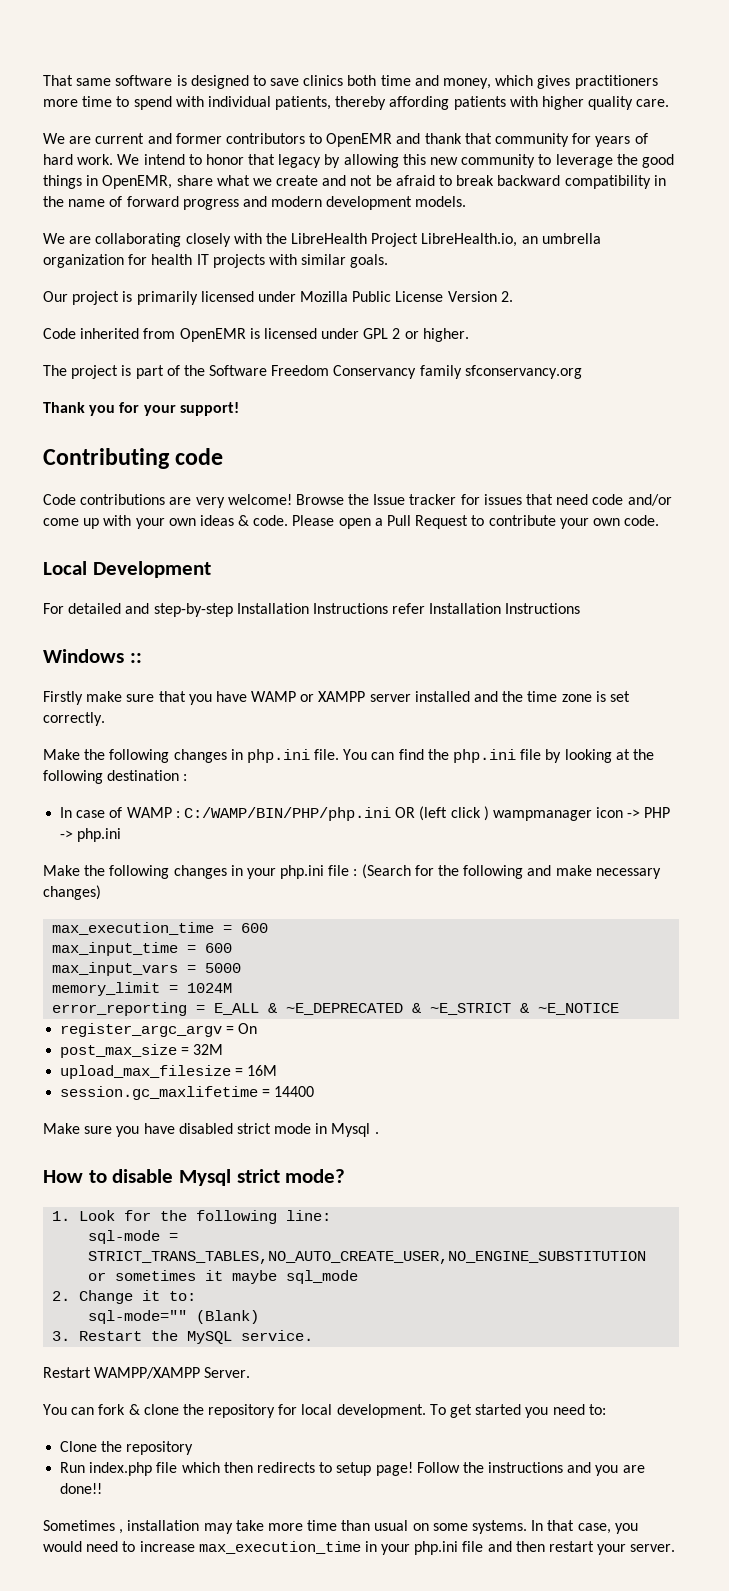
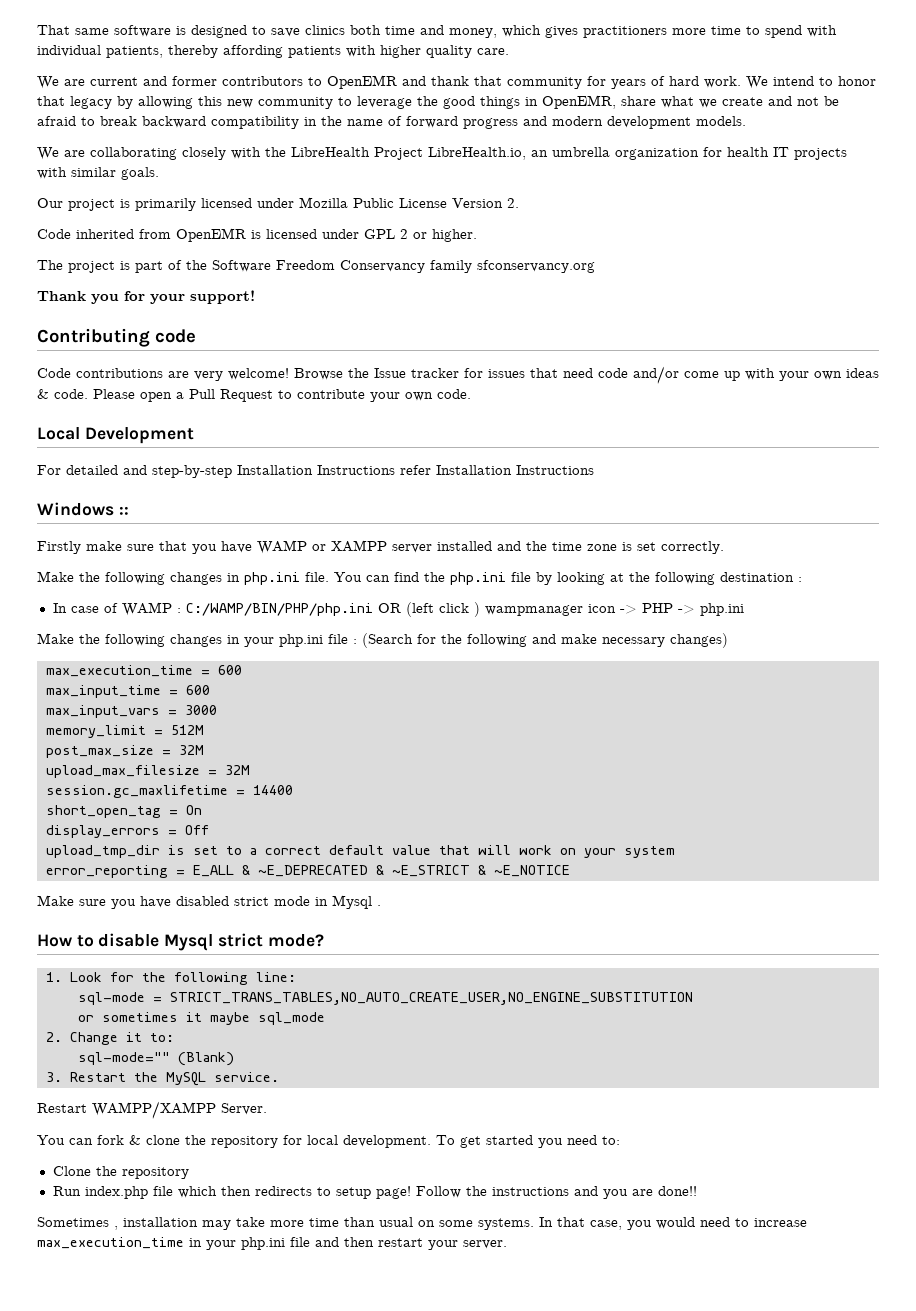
[205,963,242,973] 5000 -> [184,705,217,715] 3000
[187,983,233,993] 1024M -> [170,725,204,735] [45,745,204,758] [45,765,250,778] [45,785,293,798] [45,805,202,818] [45,825,209,838] [45,845,675,858] 512M // post_max_size = 32M // upload_max_filesize = 32M // session.gc_maxlifetime = 14400 // short_open_tag = On // display_errors = Off // upload_tmp_dir is set to a correct default value that will work on your system
[60,1023,258,1037] [60,1044,224,1058] [60,1065,278,1079] [60,1086,315,1100] // register_argc_argv = On // post_max_size = 32M // upload_max_filesize = 16M // session.gc_maxlifetime = 14400 -> (570, 871) none

